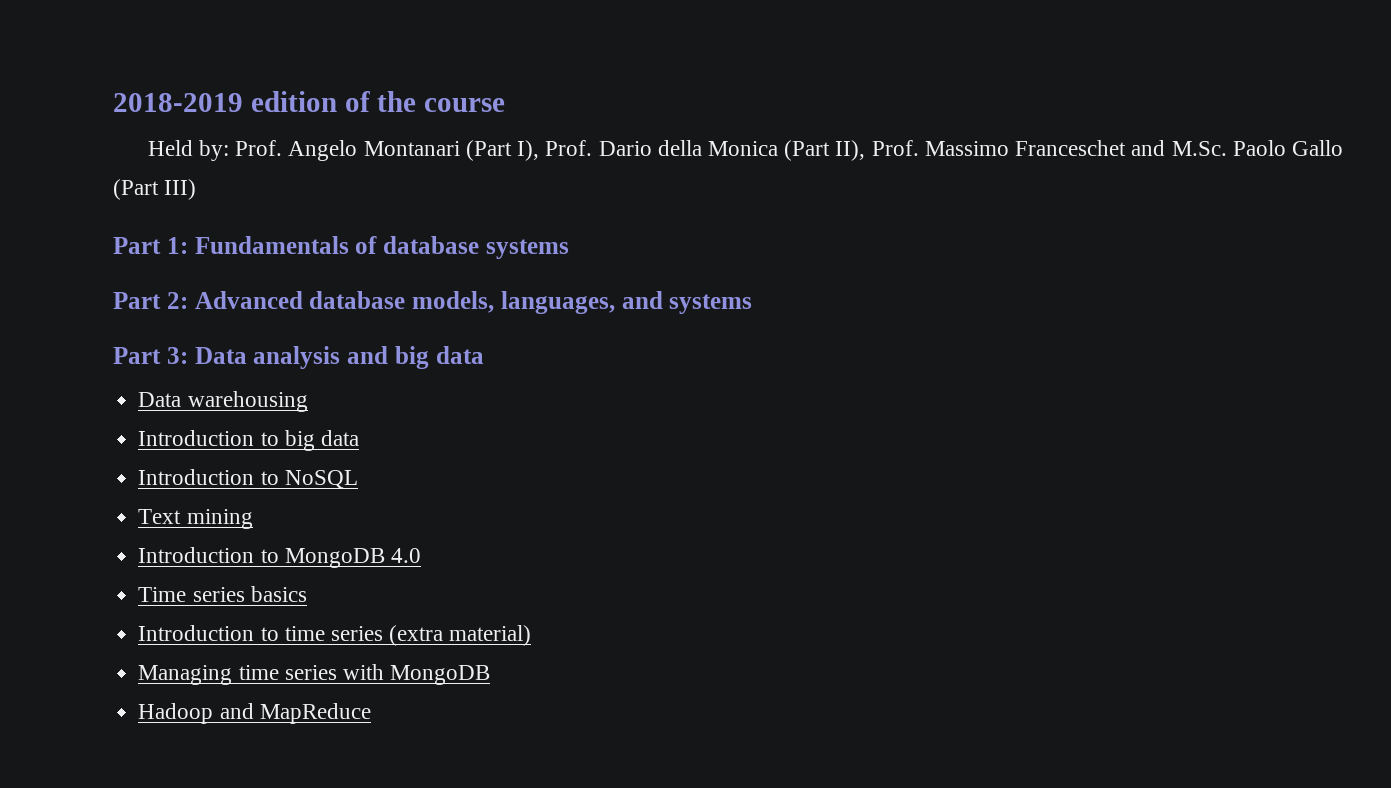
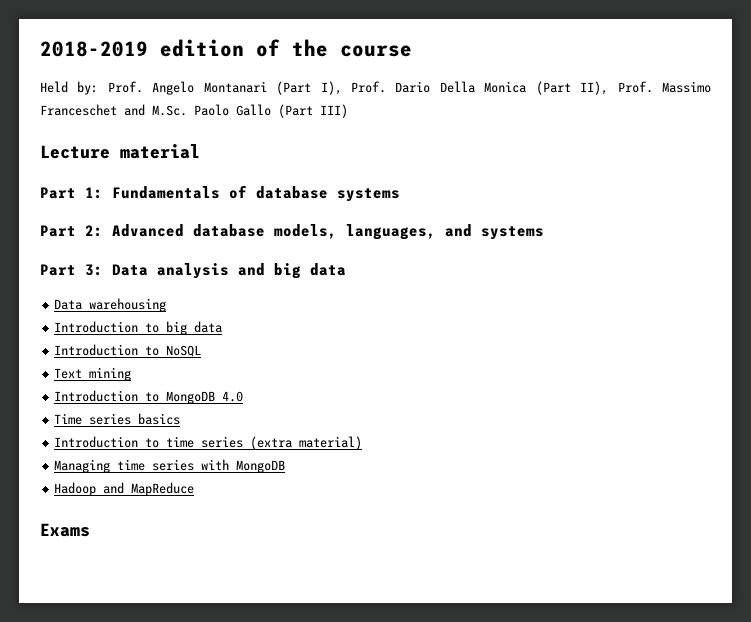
[657,140,702,156] della -> [439,81,475,93] Della
(197, 189) none -> [40,144,200,159] // Lecture material
(371, 713) none -> [40,523,90,537] // Exams

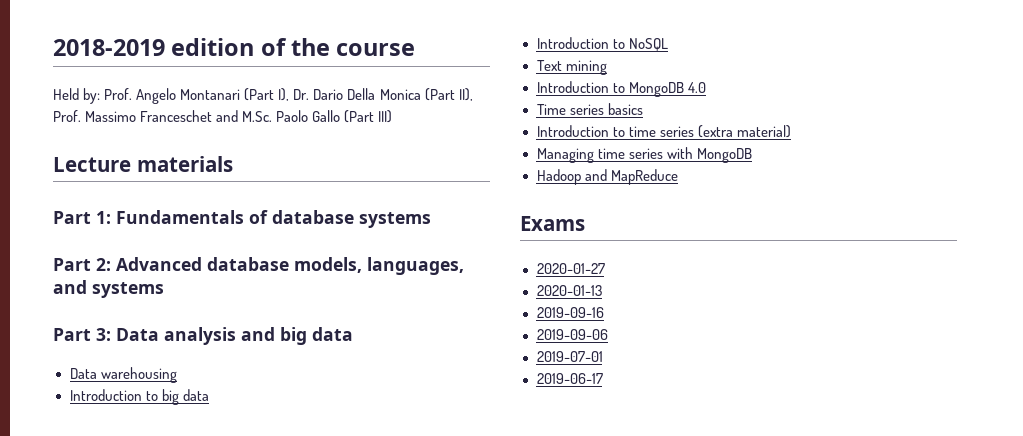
[351,81,386,93] Prof. -> [293,89,310,100] Dr.
[120,144,200,159] material -> [136,156,233,172] materials
(90, 530) none -> [536,263,605,274] [536,285,602,296] [536,307,604,318] [536,329,608,340] [536,351,603,362] [536,373,603,384] // 2020-01-27 // 2020-01-13 // 2019-09-16 // 2019-09-06 // 2019-07-01 // 2019-06-17

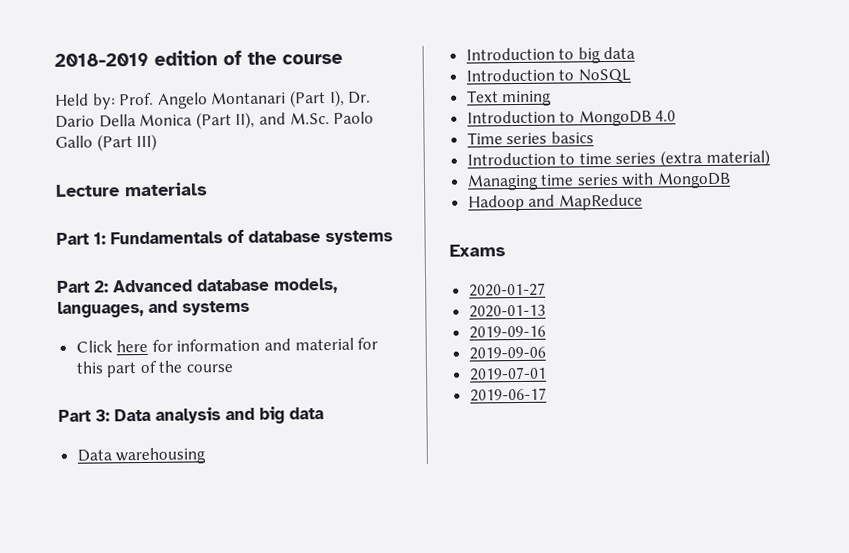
[53,110,213,122] Prof. Massimo Franceschet -> (256, 120) none
(164, 290) none -> [75,337,379,353] [75,360,235,378] // Click here for information and material for this part of the course

